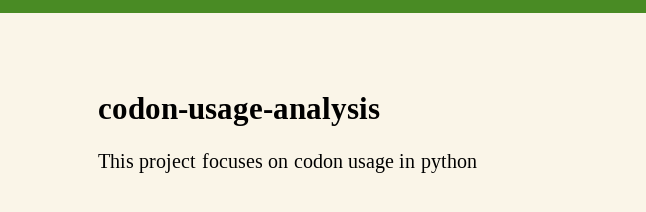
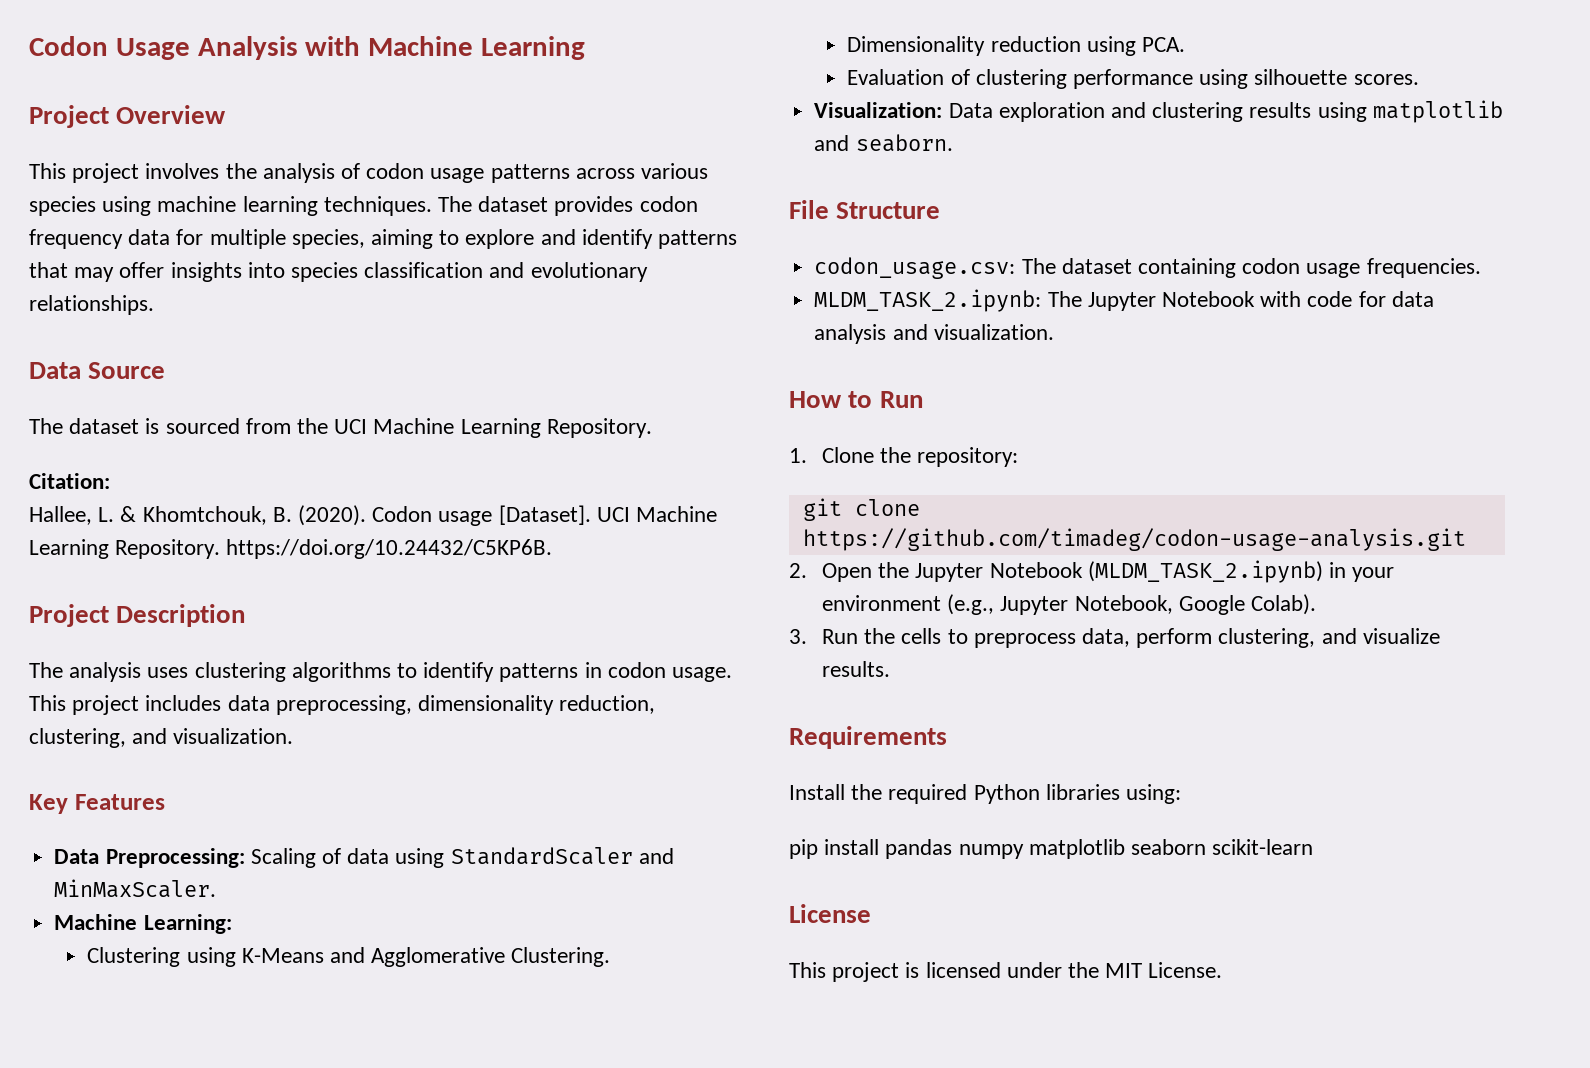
[98,97,380,126] [98,153,477,173] codon-usage-analysis // This project focuses on codon usage in python -> [29,36,586,60] [29,105,227,128] [29,163,709,183] [29,196,698,216] [29,229,738,249] [29,262,648,282] [29,295,154,315] [29,362,166,379] [29,418,652,438] [29,473,110,489] [29,505,718,526] [29,539,553,559] [29,604,246,627] [29,662,733,682] [29,695,656,715] [29,728,294,748] [29,794,165,814] [54,847,674,868] [54,879,217,898] [54,914,232,934] [87,947,611,967] [847,36,1185,56] [847,69,1419,89] [814,100,1503,123] [814,134,953,152] [789,200,941,219] [814,257,1481,279] [814,289,1434,312] [814,324,1054,344] [789,391,923,408] [789,447,1019,467] [802,498,920,521] [802,528,1466,551] [789,560,1395,583] [821,594,1317,615] [789,628,1440,648] [821,661,890,677] [789,726,947,749] [789,784,1182,804] [789,839,1314,859] [789,904,871,923] [789,962,1223,982] Codon Usage Analysis with Machine Learning // Project Overview // This project involves the analysis of codon usage patterns across various species using machine learning techniques. The dataset provides codon frequency data for multiple species, aiming to explore and identify patterns that may offer insights into species classification and evolutionary relationships. // Data Source // The dataset is sourced from the UCI Machine Learning Repository. // Citation: // Hallee, L. & Khomtchouk, B. (2020). Codon usage [Dataset]. UCI Machine Learning Repository. https://doi.org/10.24432/C5KP6B. // Project Description // The analysis uses clustering algorithms to identify patterns in codon usage. This project includes data preprocessing, dimensionality reduction, clustering, and visualization. // Key Features // Data Preprocessing: Scaling of data using StandardScaler and MinMaxScaler. // Machine Learning: // Clustering using K-Means and Agglomerative Clustering. // Dimensionality reduction using PCA. // Evaluation of clustering performance using silhouette scores. // Visualization: Data exploration and clustering results using matplotlib and seaborn. // File Structure // codon_usage.csv: The dataset containing codon usage frequencies. // MLDM_TASK_2.ipynb: The Jupyter Notebook with code for data analysis and visualization. // How to Run // 1. Clone the repository: // git clone https://github.com/timadeg/codon-usage-analysis.git // 2. Open the Jupyter Notebook (MLDM_TASK_2.ipynb) in your environment (e.g., Jupyter Notebook, Google Colab). // 3. Run the cells to preprocess data, perform clustering, and visualize results. // Requirements // Install the required Python libraries using: // pip install pandas numpy matplotlib seaborn scikit-learn // License // This project is licensed under the MIT License.

